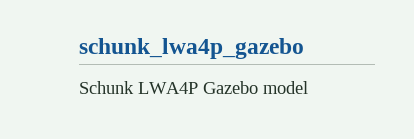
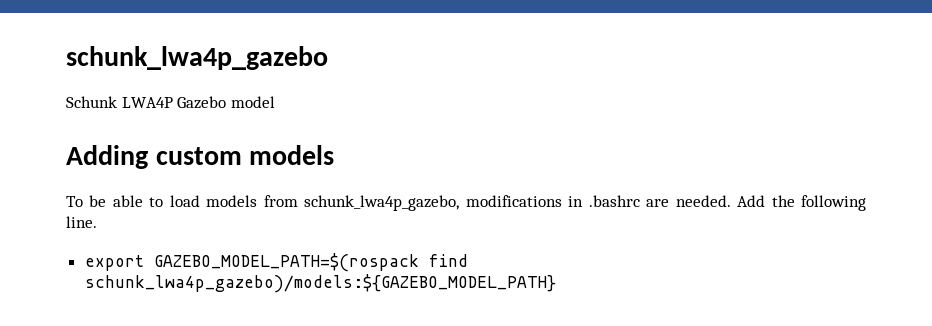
(308, 87) none -> [66,145,335,169] [66,195,867,211] [66,216,97,228] [84,253,468,272] [84,274,556,293] // Adding custom models // To be able to load models from schunk_lwa4p_gazebo, modifications in .bashrc are needed. Add the following line. // export GAZEBO_MODEL_PATH=$(rospack find schunk_lwa4p_gazebo)/models:${GAZEBO_MODEL_PATH}

